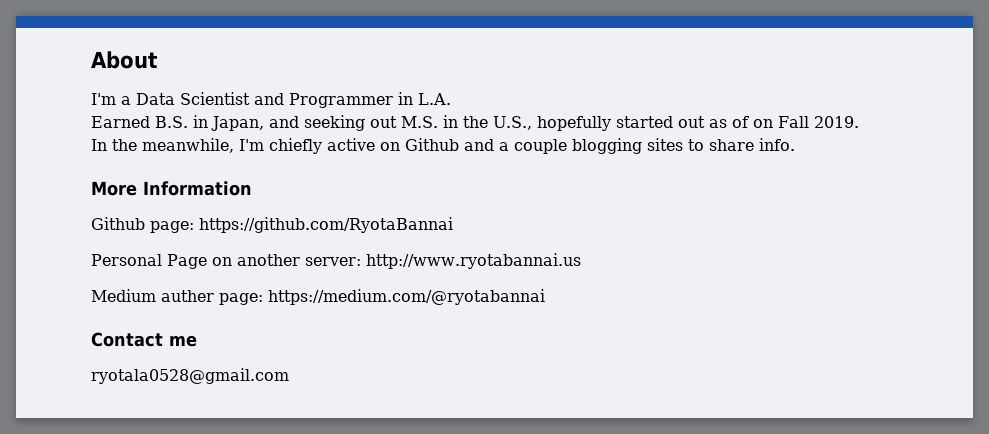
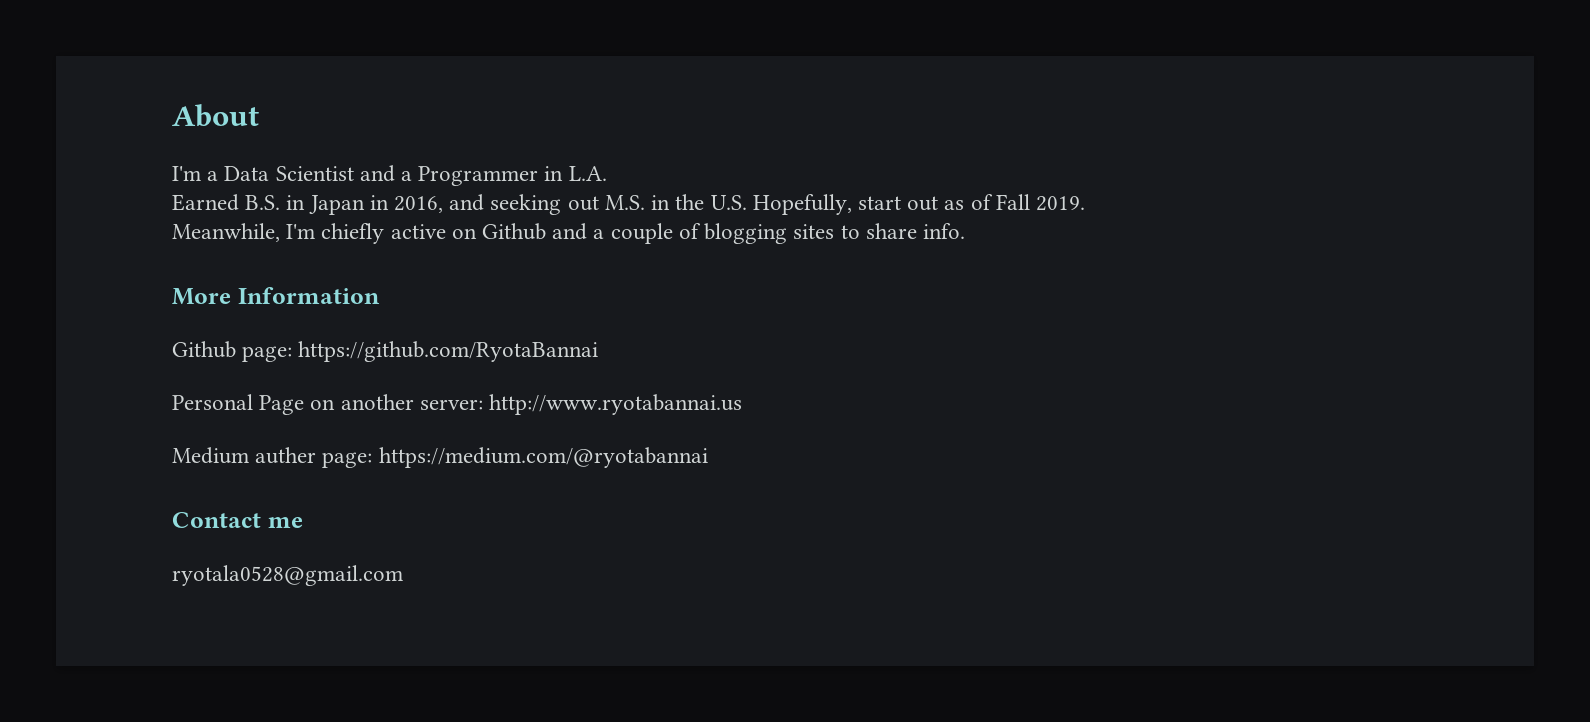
(284, 99) none -> [401,171,413,181] a
[211,116,264,131] Japan, -> [308,195,444,215] Japan in 2016,
[493,116,673,131] U.S., hopefully started -> [710,194,901,215] U.S. Hopefully, start
[752,119,773,128] on -> (993, 202) none
[91,138,234,153] In the meanwhile, -> [172,223,280,242] Meanwhile,
(567, 146) none -> [678,223,701,239] of

